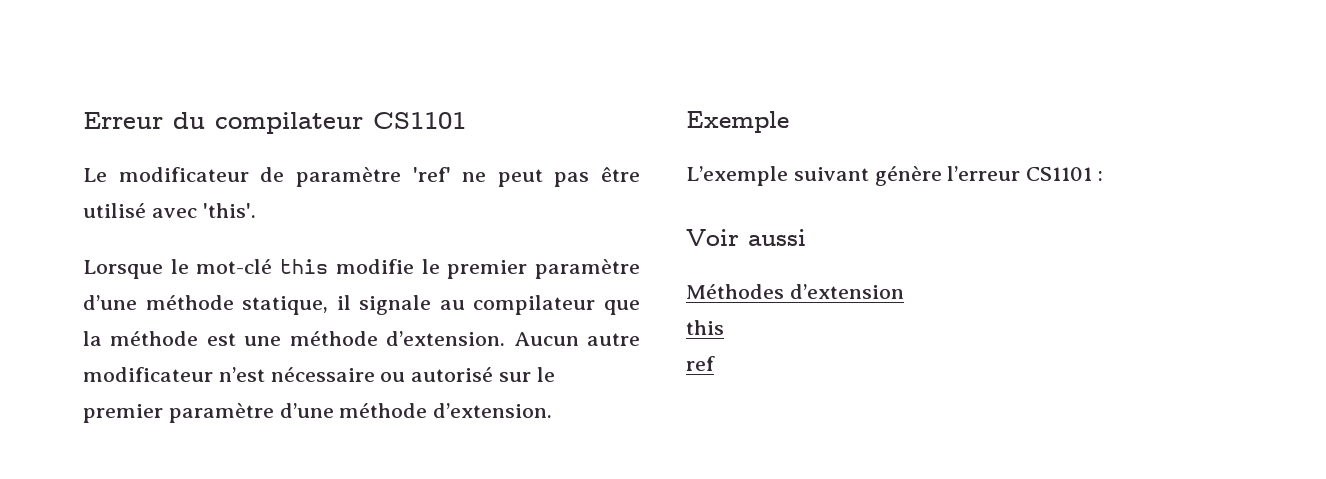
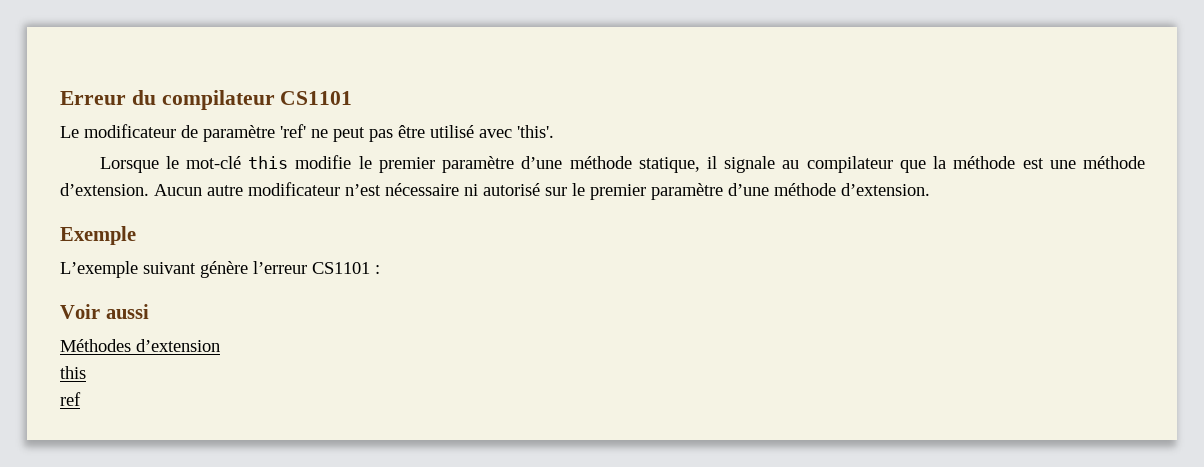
[380,372,406,382] ou -> [464,184,478,196] ni

